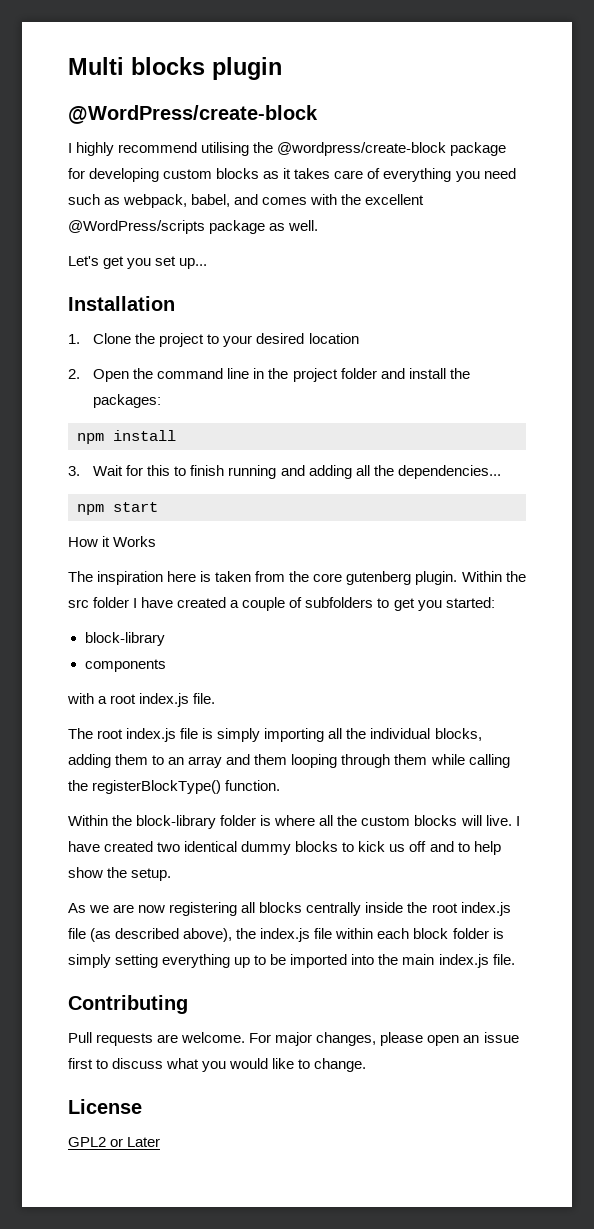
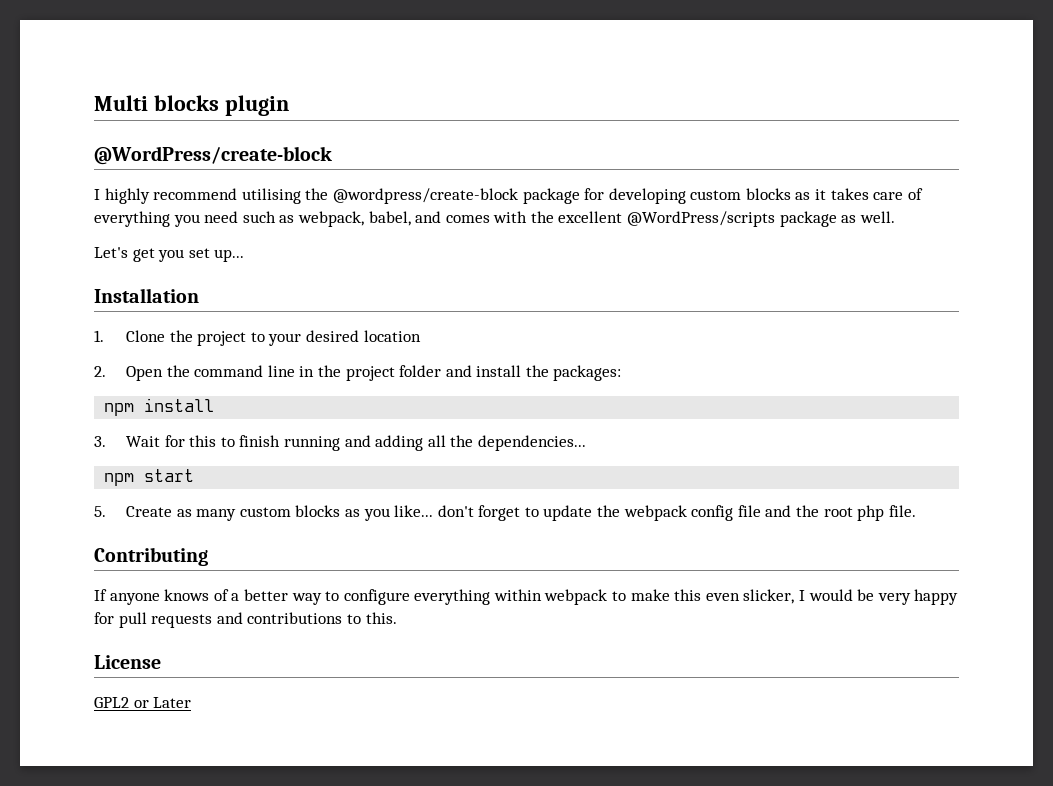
[68,536,157,547] [68,571,526,585] [68,597,495,611] [84,632,165,646] [84,659,166,672] [67,693,216,707] [68,728,482,742] [68,754,510,768] [68,780,281,794] [68,815,520,829] [68,841,501,855] [68,867,172,881] [68,902,511,916] [68,928,504,942] [68,954,515,968] [68,995,188,1014] [68,1032,519,1046] [68,1058,367,1072] How it Works // The inspiration here is taken from the core gutenberg plugin. Within the src folder I have created a couple of subfolders to get you started: // block-library // components // with a root index.js file. // The root index.js file is simply importing all the individual blocks, adding them to an array and them looping through them while calling the registerBlockType() function. // Within the block-library folder is where all the custom blocks will live. I have created two identical dummy blocks to kick us off and to help show the setup. // As we are now registering all blocks centrally inside the root index.js file (as described above), the index.js file within each block folder is simply setting everything up to be imported into the main index.js file. // Contributing // Pull requests are welcome. For major changes, please open an issue first to discuss what you would like to change. -> [94,505,916,521] [94,547,208,566] [94,589,959,605] [94,612,397,628] 5. Create as many custom blocks as you like... don't forget to update the webpack config file and the root php file. // Contributing // If anyone knows of a better way to configure everything within webpack to make this even slicker, I would be very happy for pull requests and contributions to this.

